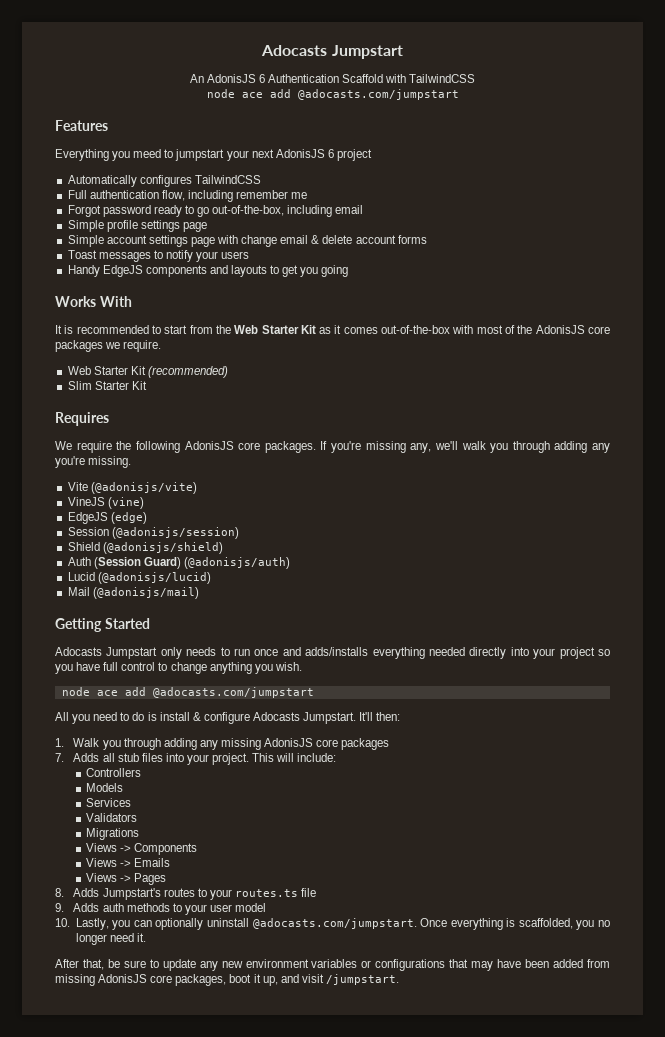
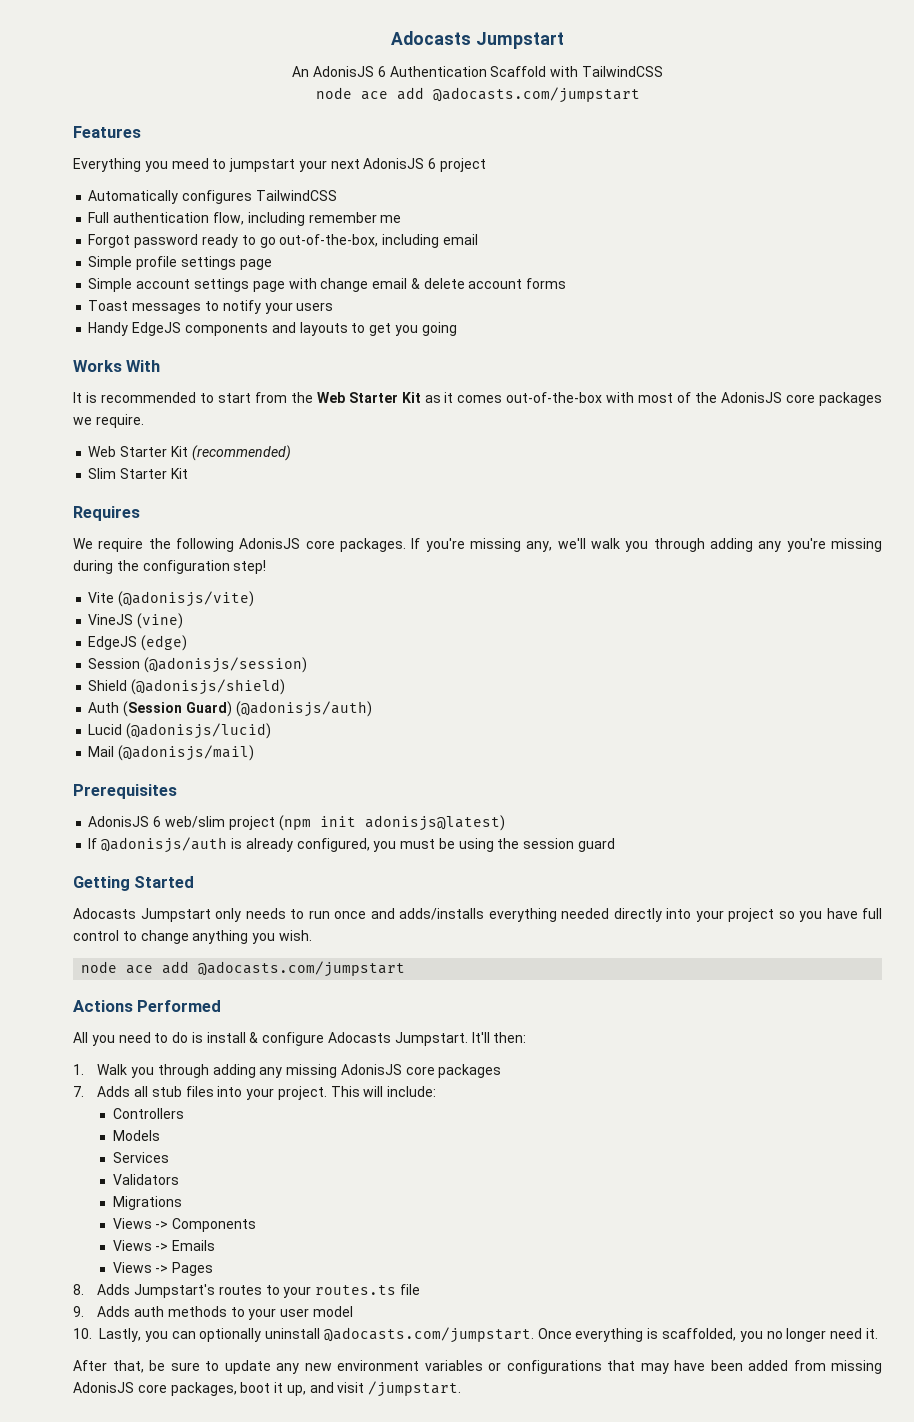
[88,456,132,468] missing. -> [831,538,883,552] [73,560,267,574] missing during the configuration step!
(199, 593) none -> [73,784,177,799] [88,815,505,831] [88,837,615,853] // Prerequisites // AdonisJS 6 web/slim project (npm init adonisjs@latest) // If @adonisjs/auth is already configured, you must be using the session guard
(314, 692) none -> [73,1000,222,1012] // Actions Performed

